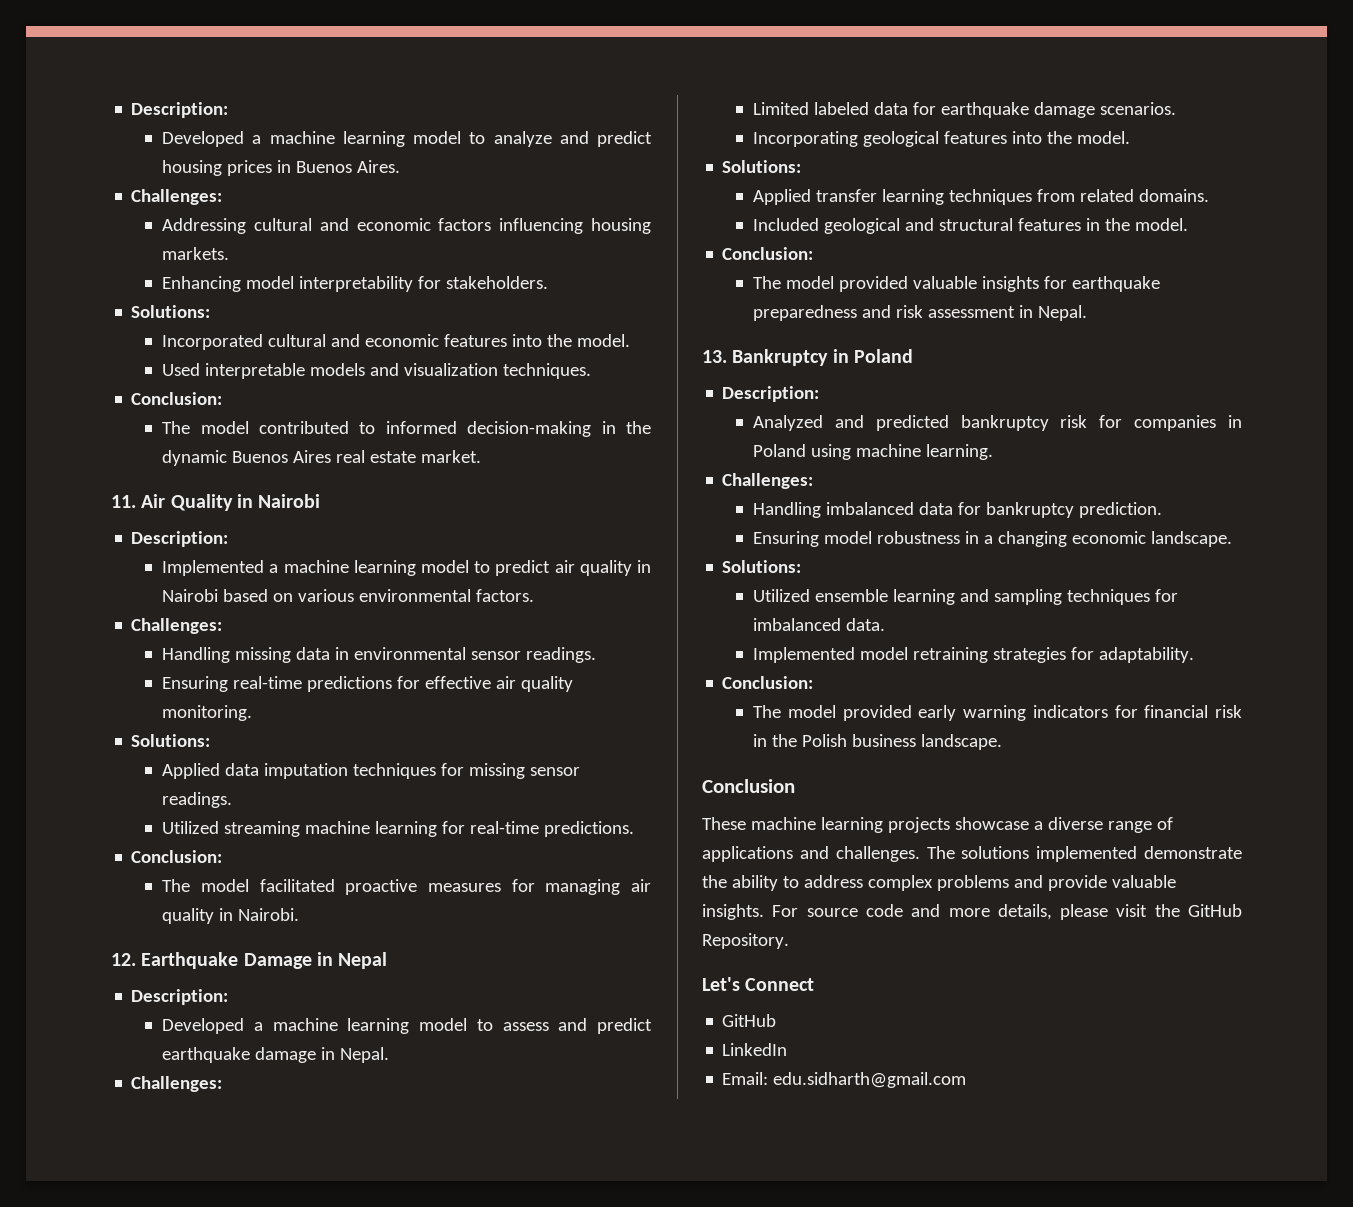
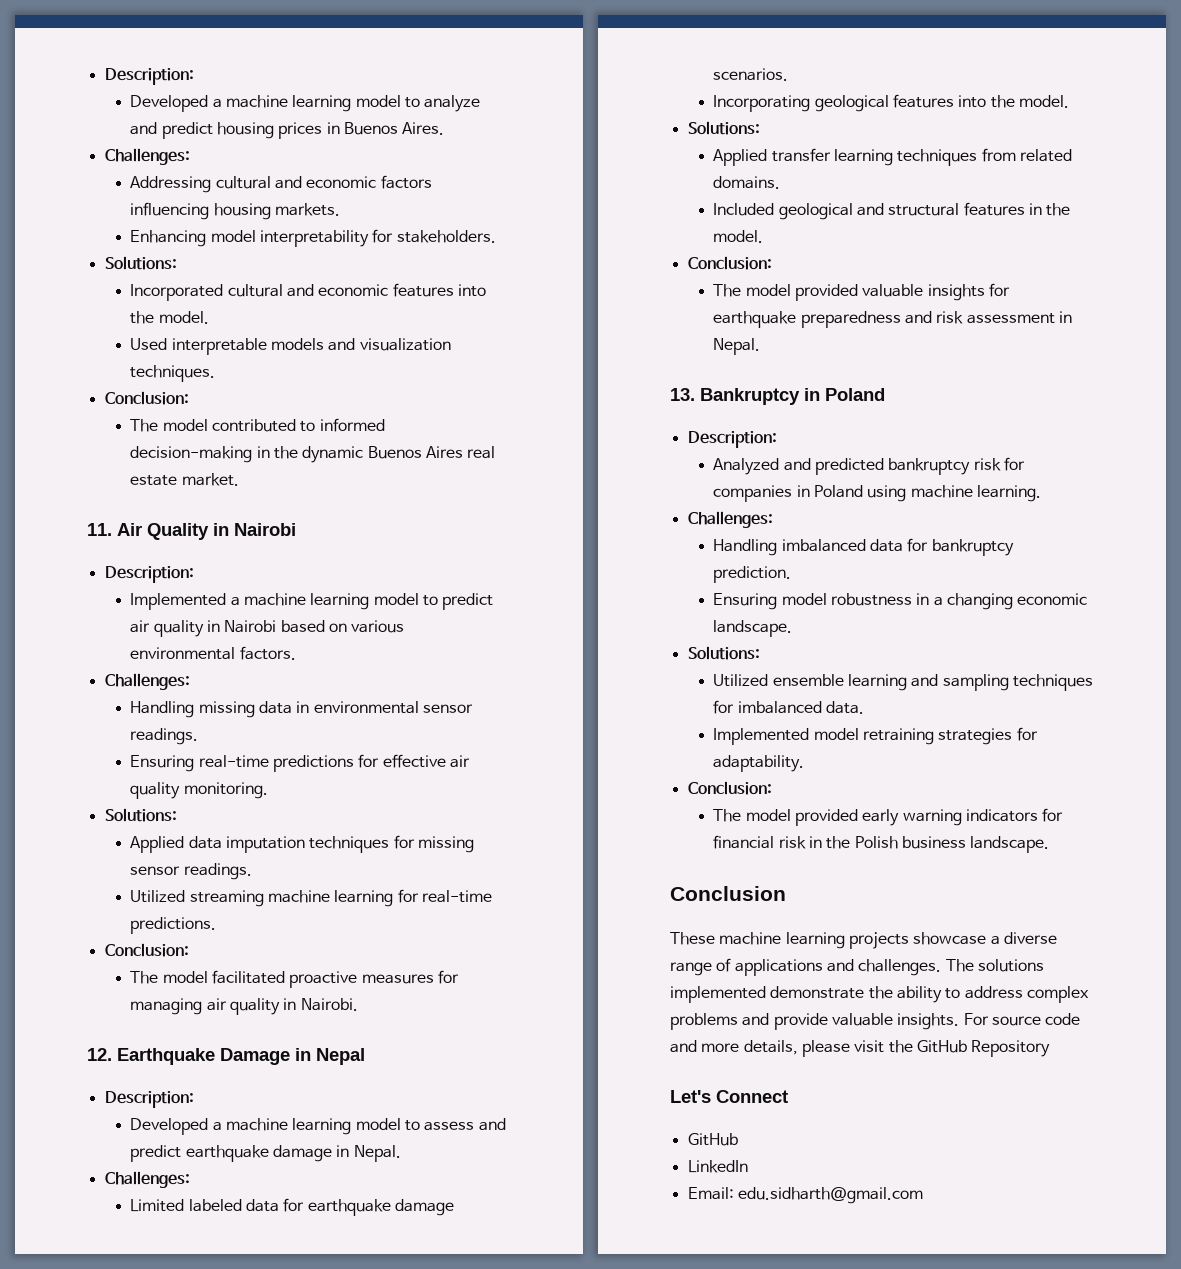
[702,933,789,949] Repository. -> [971,1040,1051,1057] Repository

